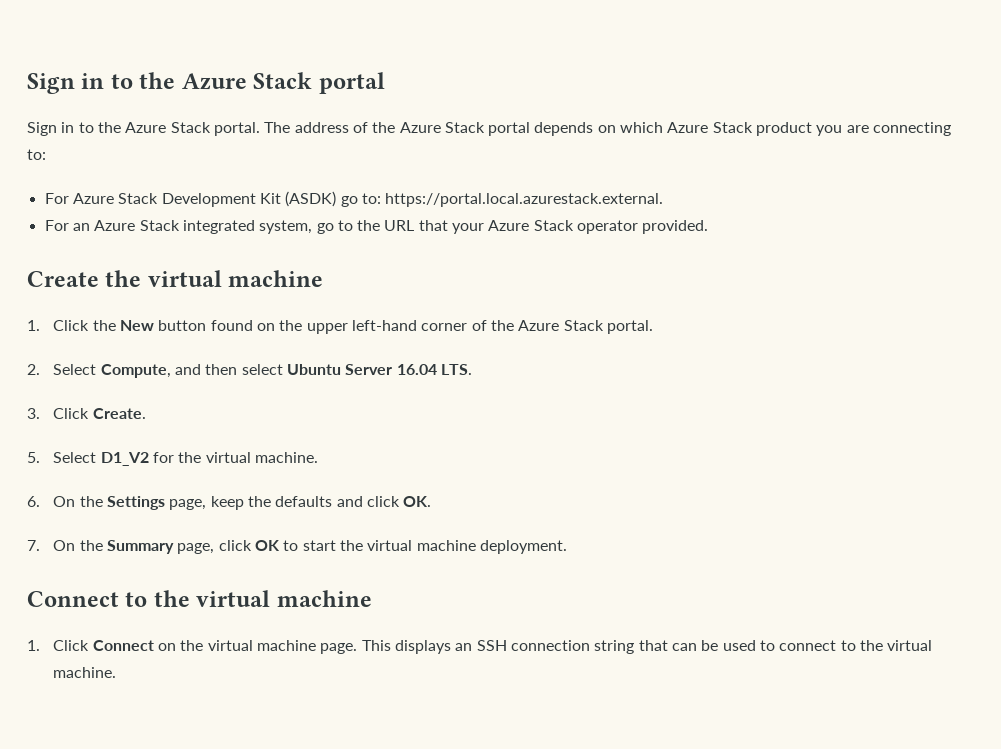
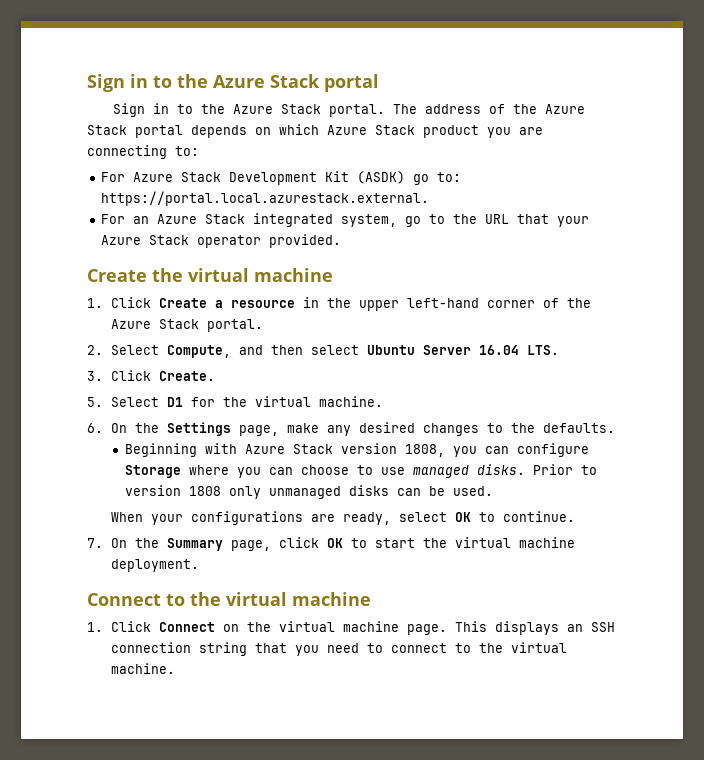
[92,320,276,331] the New button found on -> [158,297,319,308] Create a resource in
[100,452,149,466] D1_V2 -> [166,397,183,407] D1
[210,496,432,510] keep the defaults and click OK. -> [286,422,615,436] [125,443,590,457] [125,464,598,478] [125,485,494,499] [110,511,575,525] make any desired changes to the defaults. // Beginning with Azure Stack version 1808, you can configure Storage where you can choose to use managed disks. Prior to version 1808 only unmanaged disks can be used. // When your configurations are ready, select OK to continue.
[671,640,756,651] can be used -> [294,643,359,656] you need

